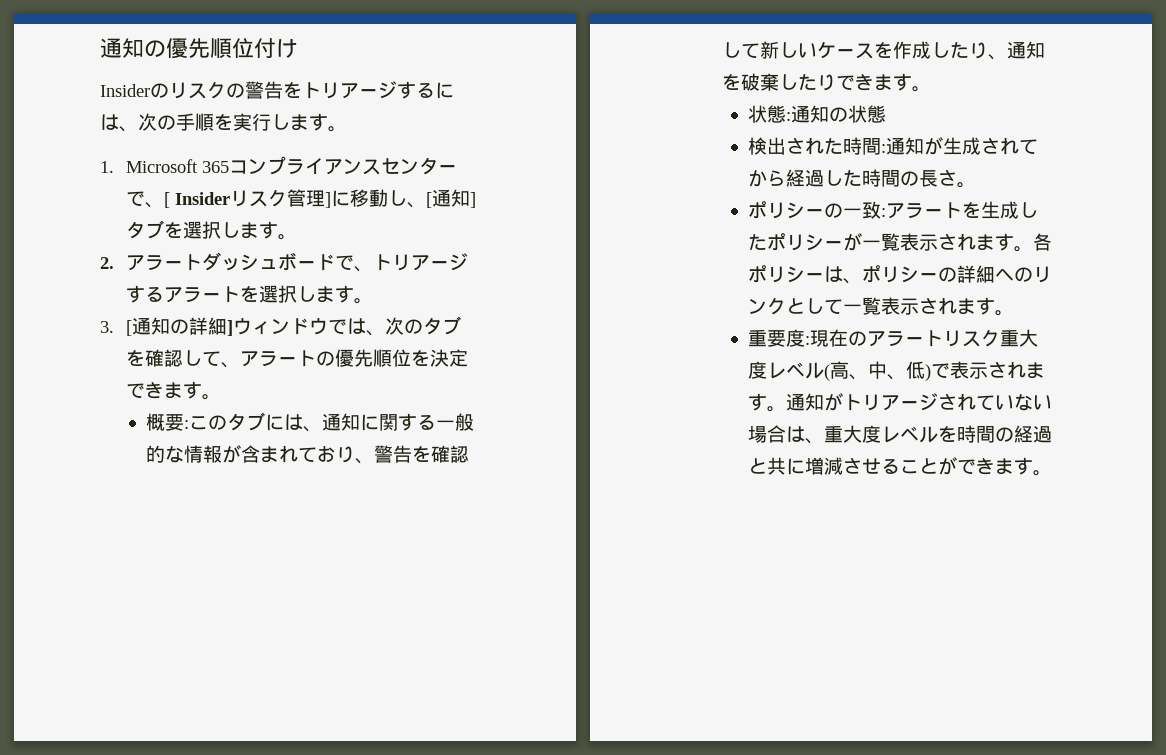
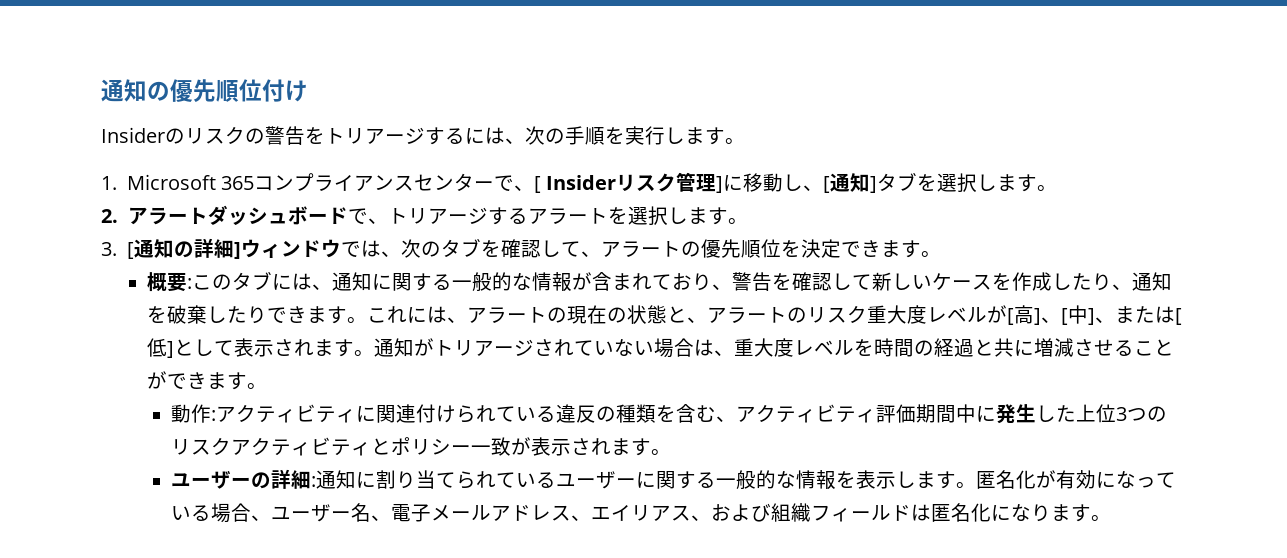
[747,105,886,123] [747,137,1038,155] [747,169,976,188] [747,201,1038,219] [747,233,1052,252] [747,265,1052,284] [747,297,1014,316] [747,329,943,347] // 状態:通知の状態 // 検出された時間:通知が生成されてから経過した時間の長さ。 // ポリシーの一致:アラートを生成したポリシーが一覧表示されます。各ポリシーは、ポリシーの詳細へのリンクとして一覧表示されます。 // 重要度:現在のアラート -> [366,305,807,324] これには、アラートの現在の状態と、アラートの
[823,361,950,381] (高、中、低)で -> [986,305,1182,325] [146,338,234,358] が[高]、[中]、または[低]として
(1052, 473) none -> [170,404,1167,424] [170,437,671,456] [170,469,1176,490] [170,503,1111,523] // 動作:アクティビティに関連付けられている違反の種類を含む、アクティビティ評価期間中に発生した上位3つのリスクアクティビティとポリシー一致が表示されます。 // ユーザーの詳細:通知に割り当てられているユーザーに関する一般的な情報を表示します。匿名化が有効になっている場合、ユーザー名、電子メールアドレス、エイリアス、および組織フィールドは匿名化になります。

